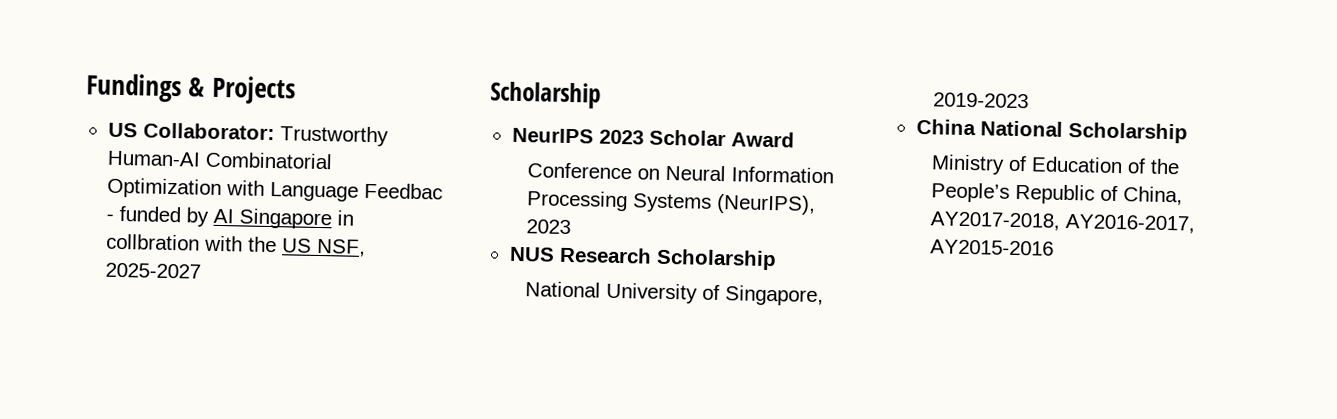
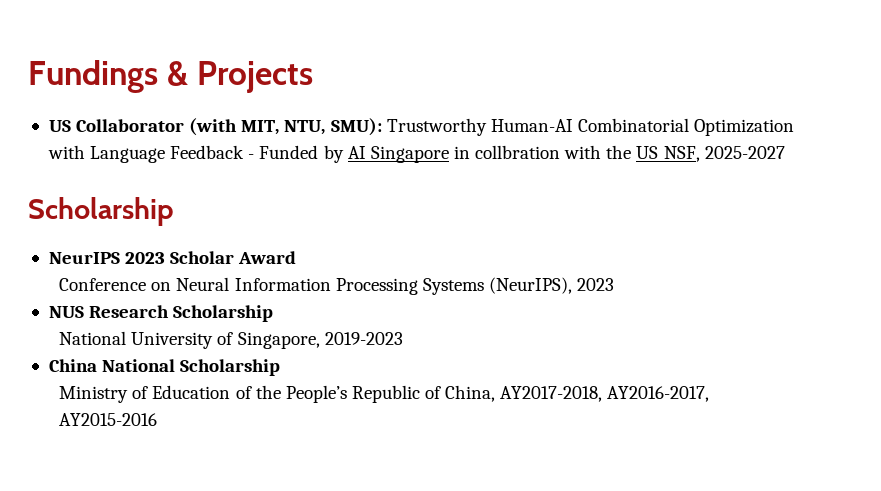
[142,122,275,141] Collaborator: -> [76,118,382,136] Collaborator (with MIT, NTU, SMU):
[363,182,443,200] [105,205,181,223] Feedbac - funded -> [170,145,319,159] Feedback - Funded

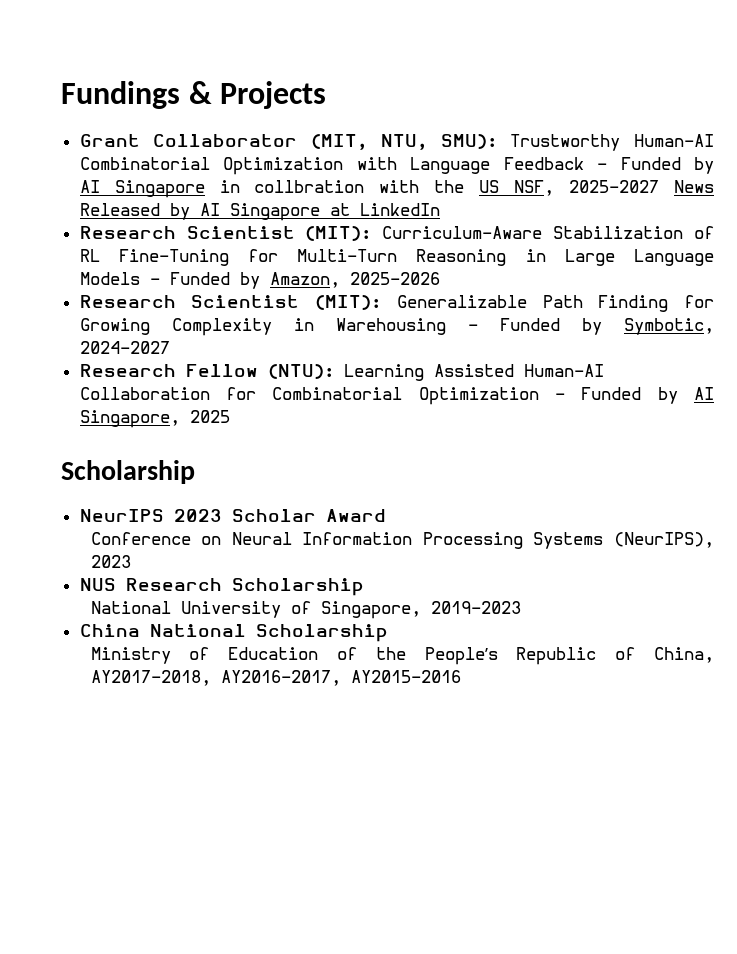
[48,118,280,136] US Collaborator (with MIT, -> [79,134,368,150] Grant Collaborator (MIT,
(785, 152) none -> [674,180,714,193] [79,203,440,221] [79,226,714,241] [79,249,714,266] [79,272,440,289] [79,295,714,312] [79,318,714,336] [79,341,170,354] [79,364,604,381] [79,387,714,405] [79,410,230,428] News Released by AI Singapore at LinkedIn // Research Scientist (MIT): Curriculum-Aware Stabilization of RL Fine-Tuning for Multi-Turn Reasoning in Large Language Models - Funded by Amazon, 2025-2026 // Research Scientist (MIT): Generalizable Path Finding for Growing Complexity in Warehousing - Funded by Symbotic, 2024-2027 // Research Fellow (NTU): Learning Assisted Human-AI Collaboration for Combinatorial Optimization - Funded by AI Singapore, 2025

